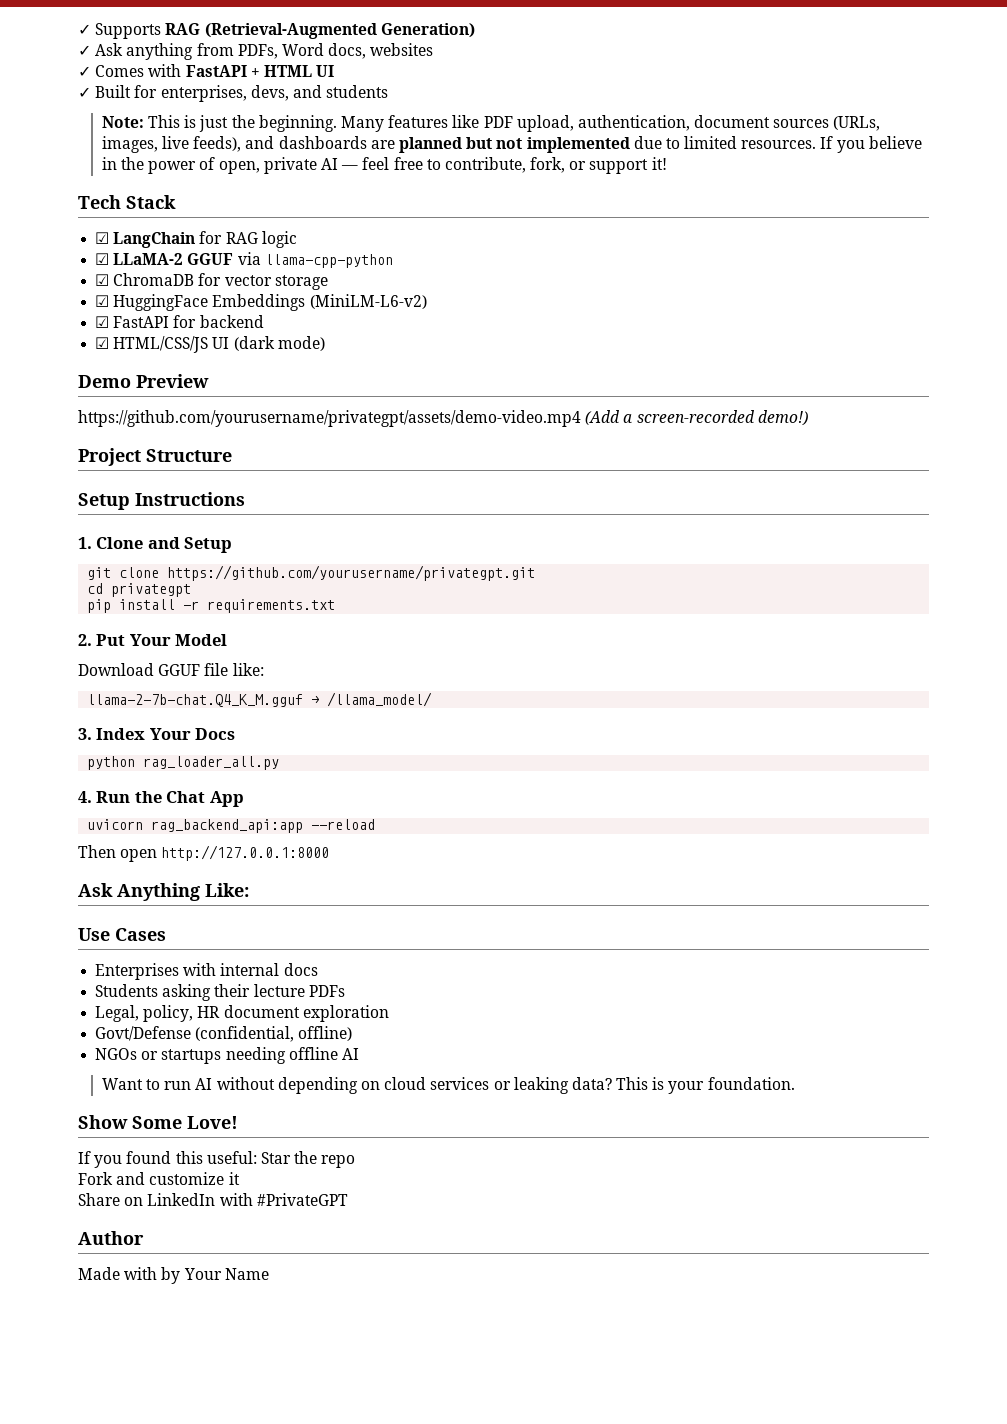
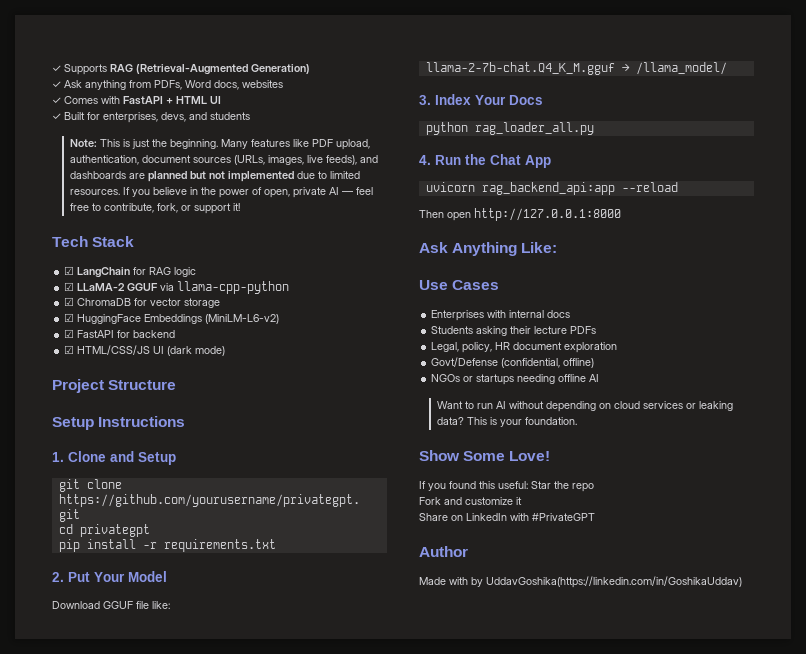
[78,374,209,388] [78,410,808,427] // Demo Preview // https://github.com/yourusername/privategpt/assets/demo-video.mp4 (Add a screen-recorded demo!) -> (226, 351) none
[183,1268,269,1280] Your Name -> [486,576,742,588] UddavGoshika(https://linkedin.com/in/GoshikaUddav)

